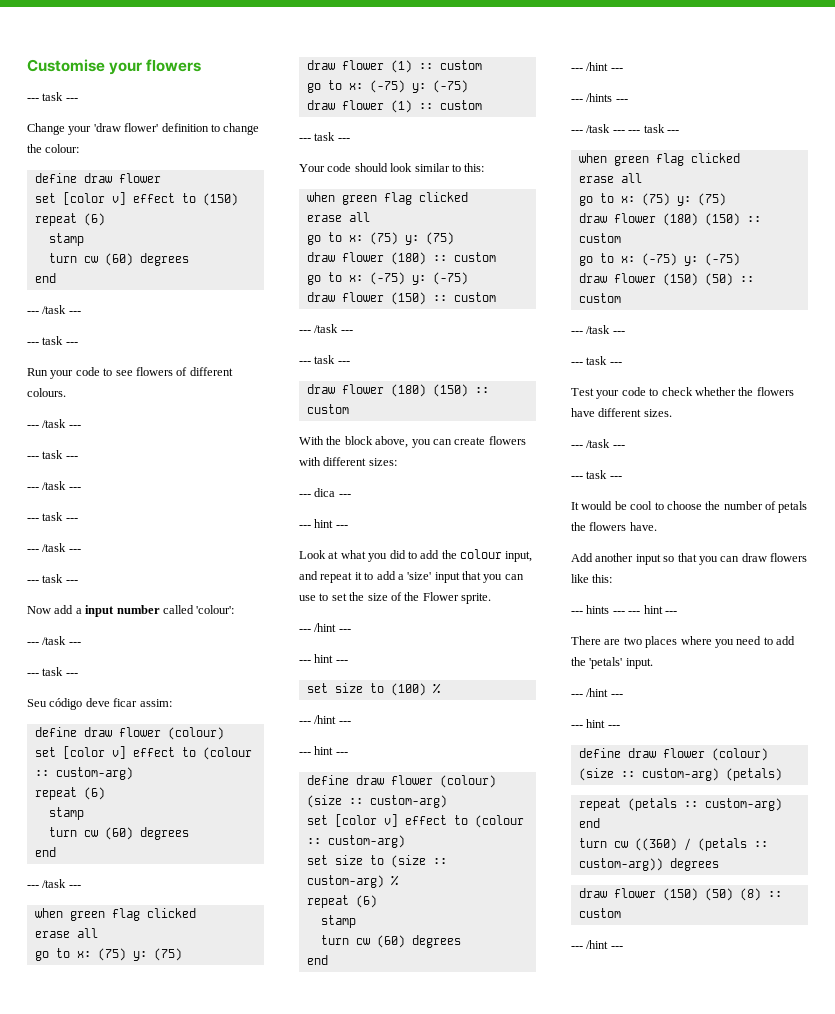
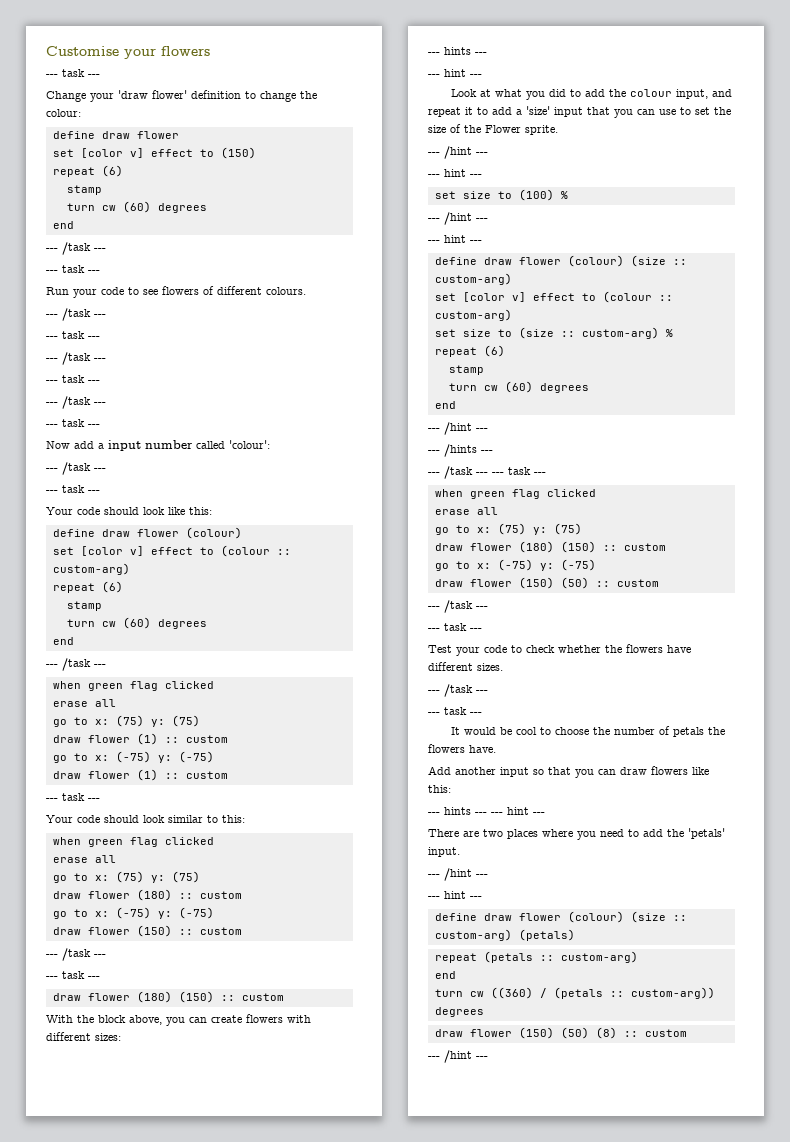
[27,698,172,710] Seu código deve ficar assim: -> [46,507,212,515] Your code should look like this:
[314,488,336,497] dica -> [444,47,471,55] hints

